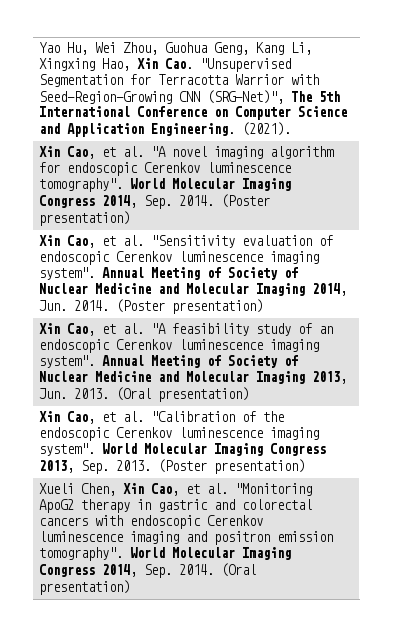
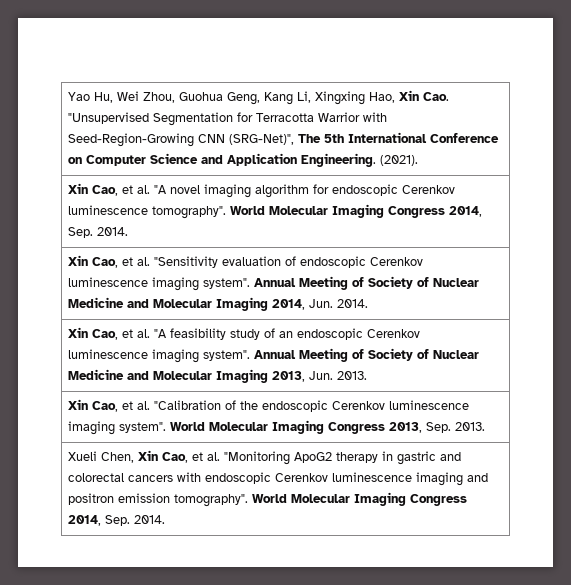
[221,194,271,208] [39,211,131,226] (Poster presentation) -> (128, 231) none
[116,299,264,314] (Poster presentation) -> (368, 303) none
[116,387,250,402] (Oral presentation) -> (367, 375) none
[158,459,306,474] (Poster presentation) -> (485, 426) none
[221,563,257,577] [39,580,131,595] (Oral presentation) -> (165, 519) none

